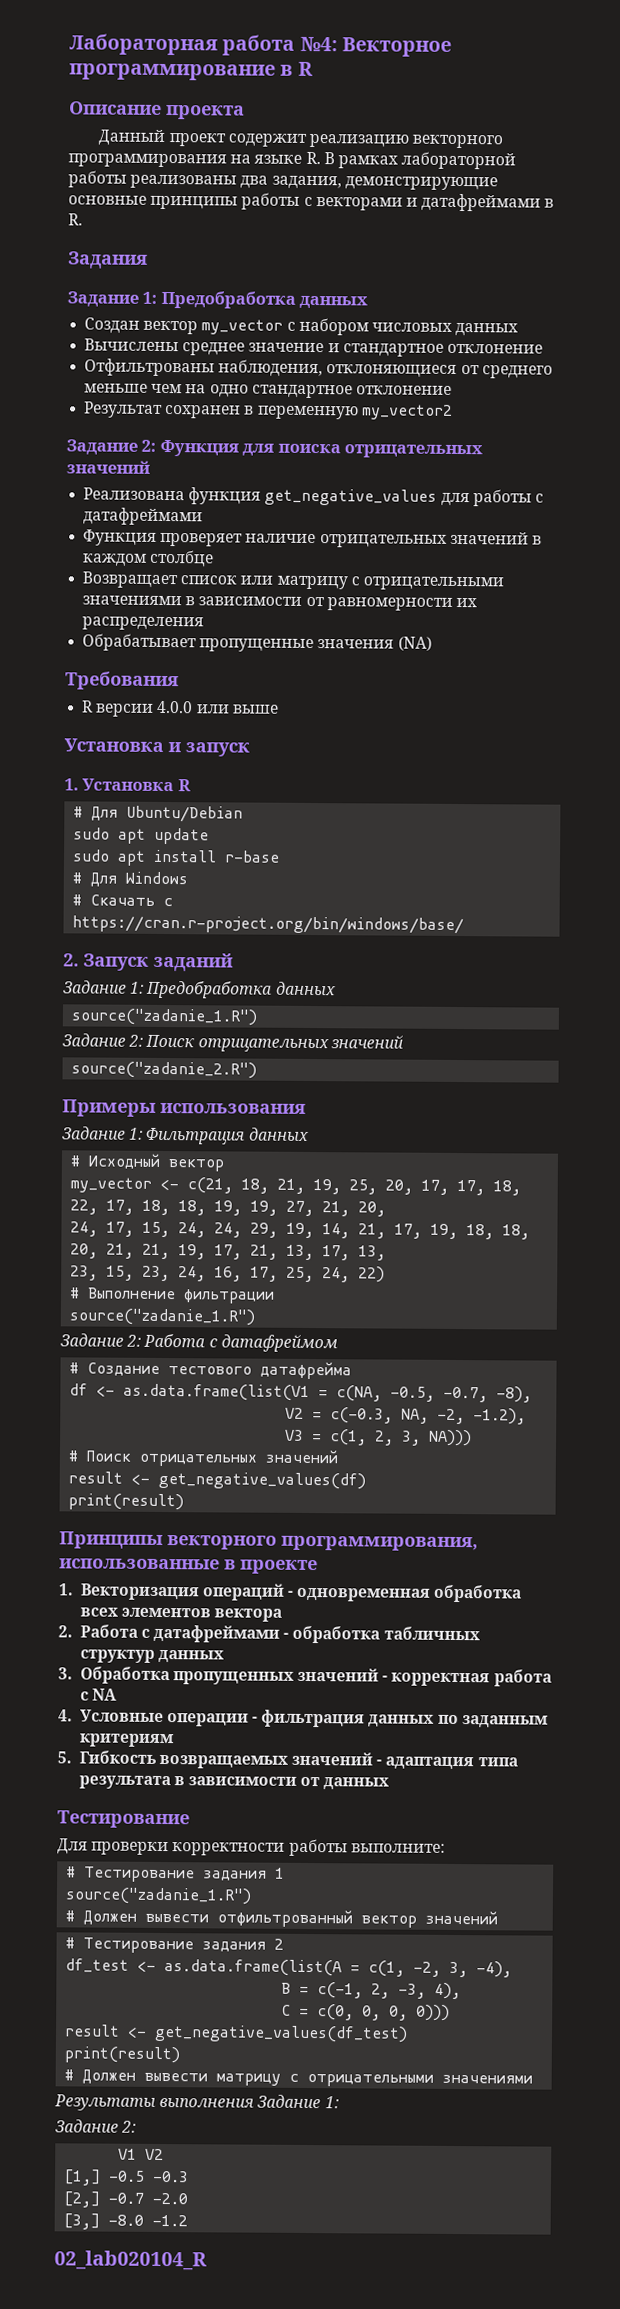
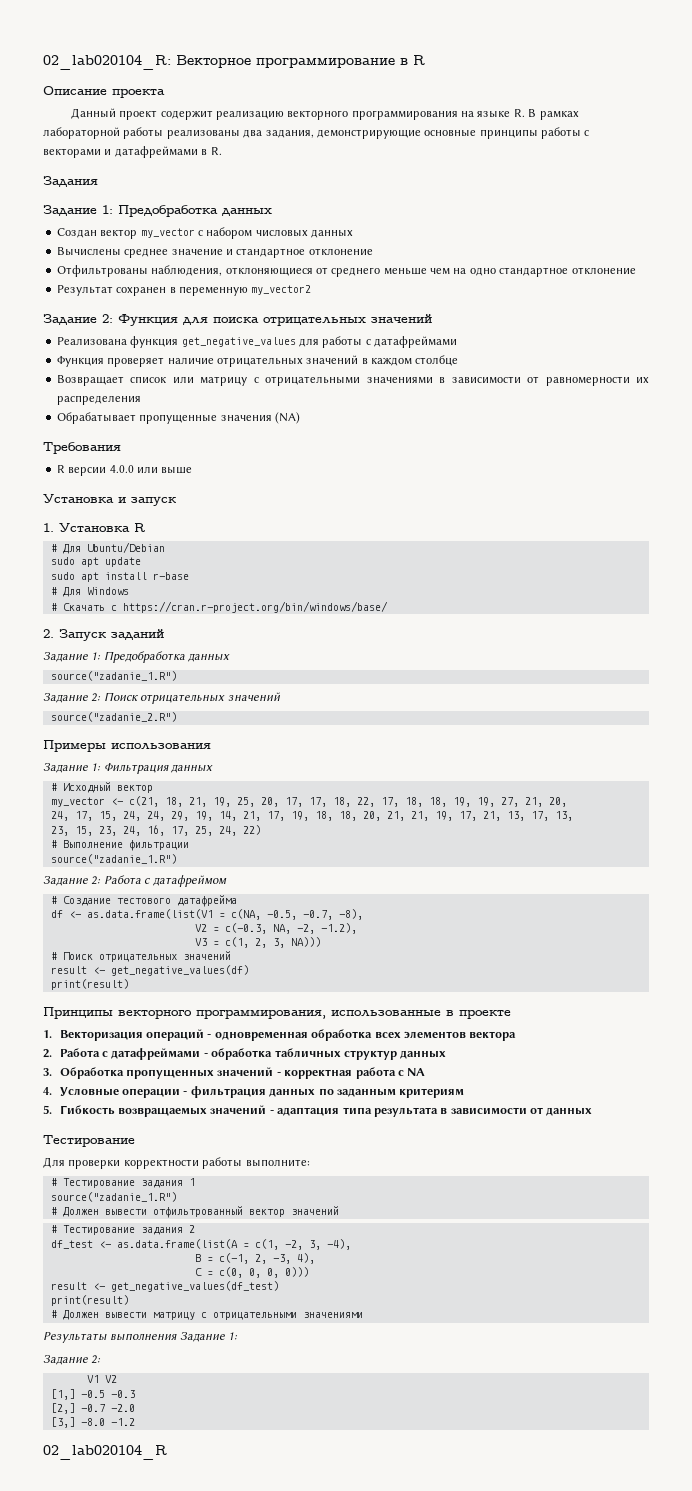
[69,33,338,56] Лабораторная работа №4: -> [43,55,171,70] 02_lab020104_R:

